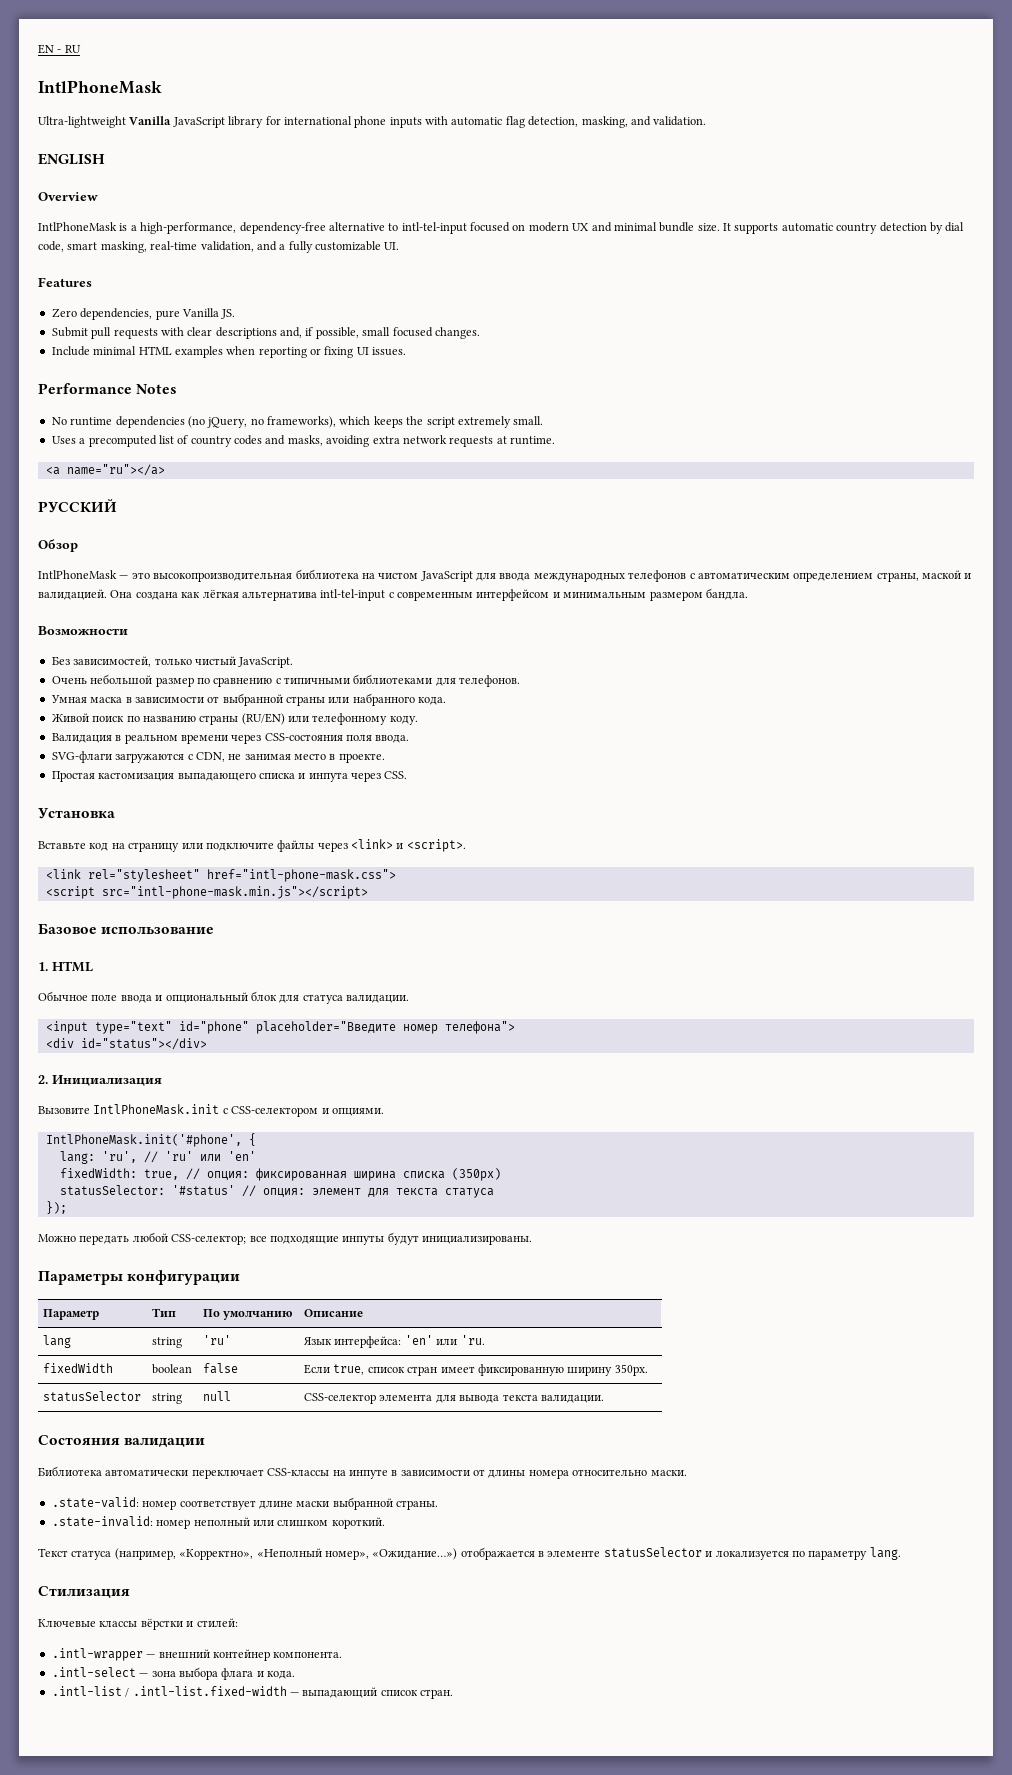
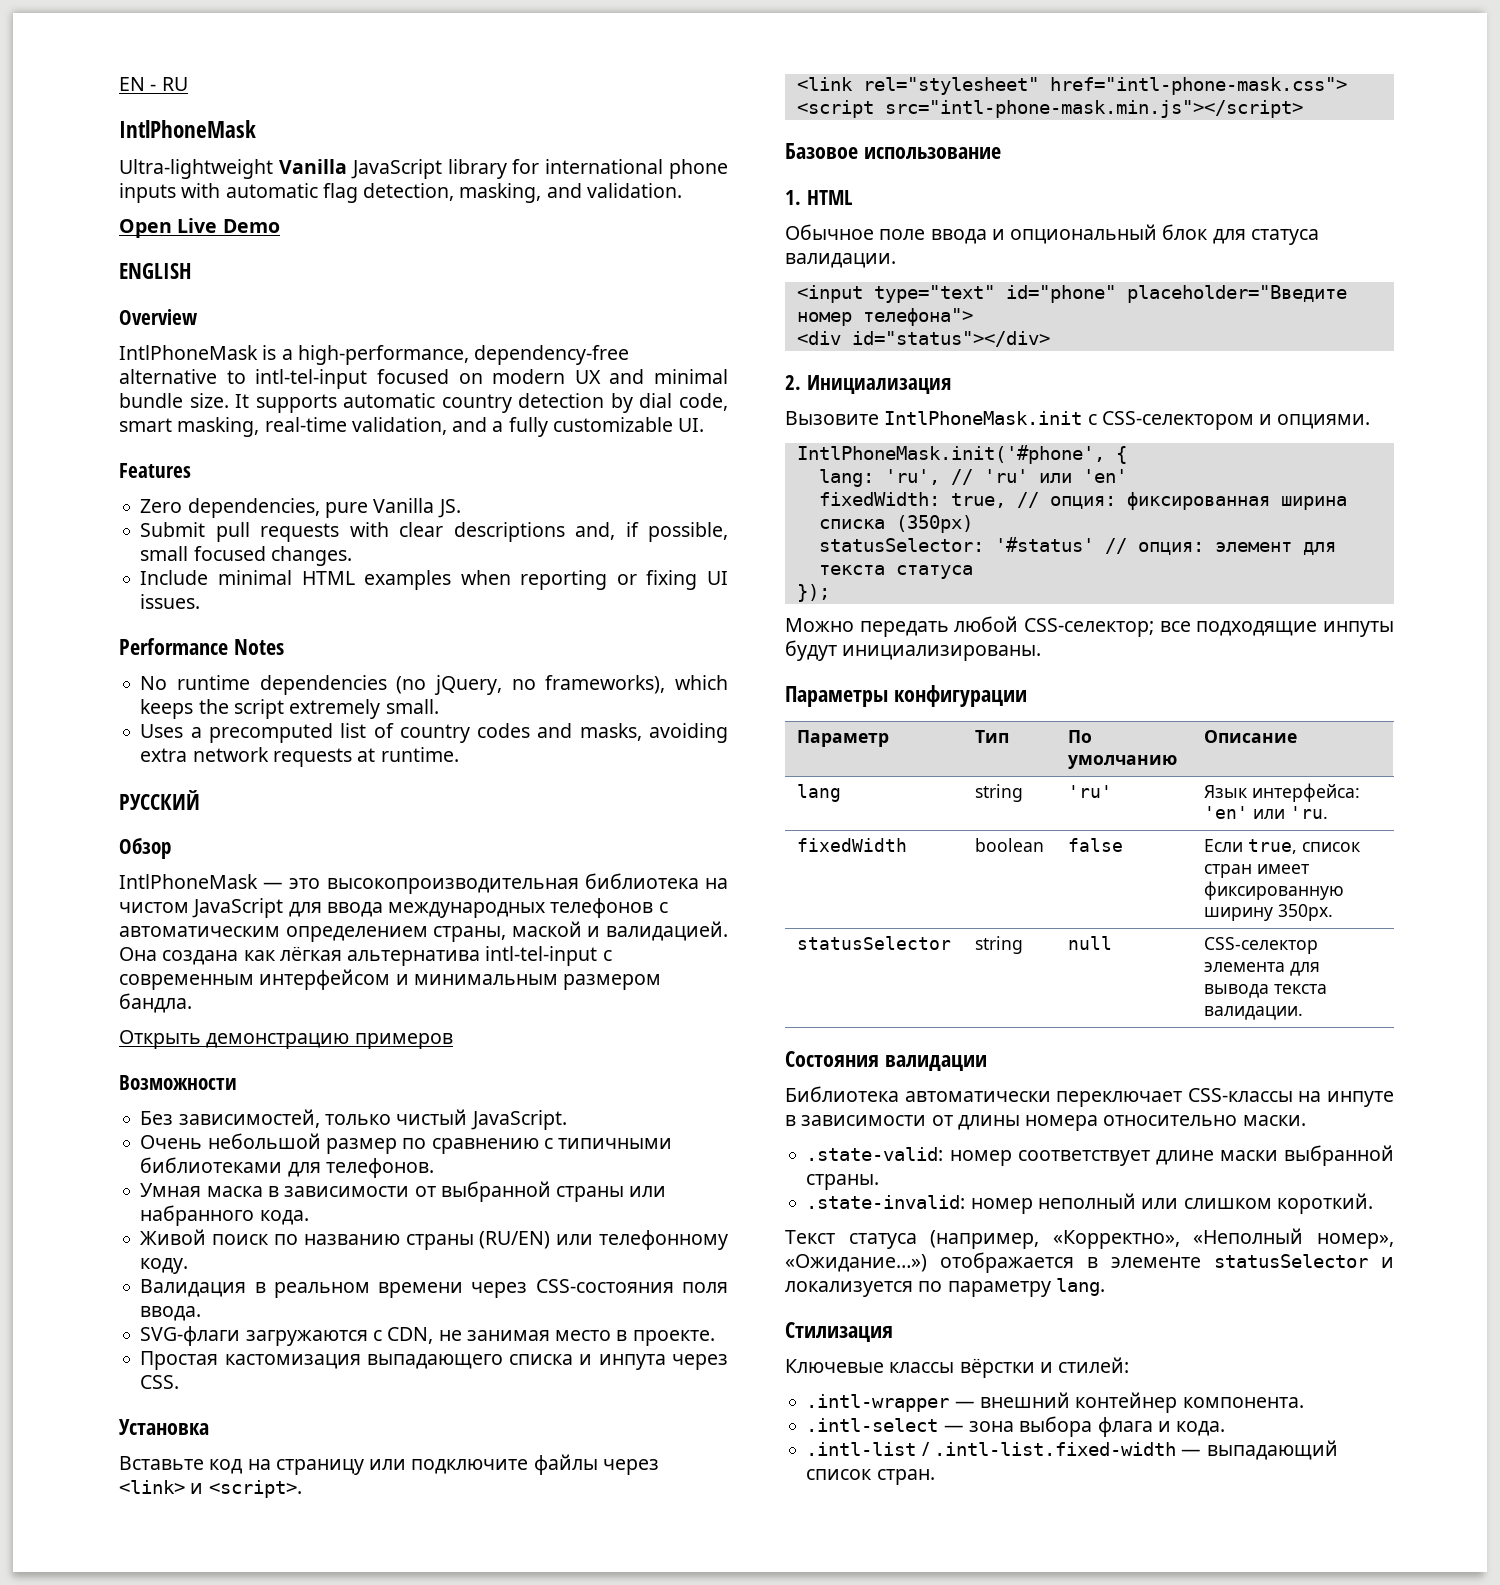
(707, 121) none -> [119,218,280,238] // Open Live Demo
[45,464,165,476] // <a name="ru"></a> -> (459, 754) none
(748, 594) none -> [119,1030,453,1049] // Открыть демонстрацию примеров

